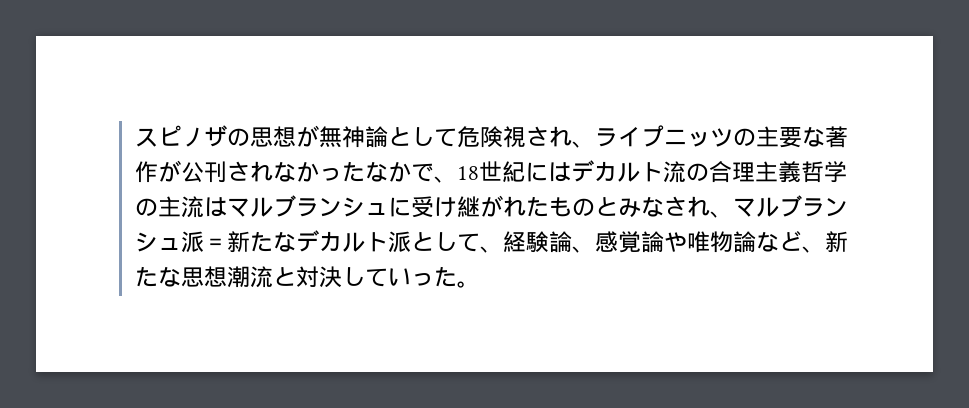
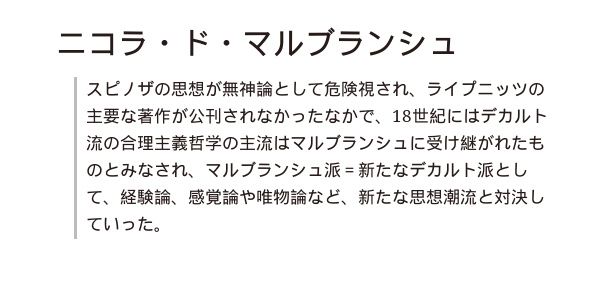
(134, 137) none -> [56,27,459,57] ニコラ・ド・マルブランシュ //

